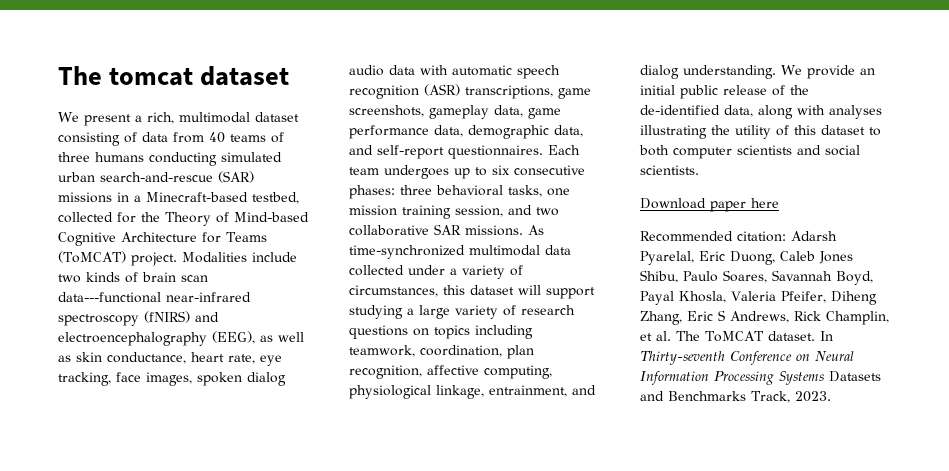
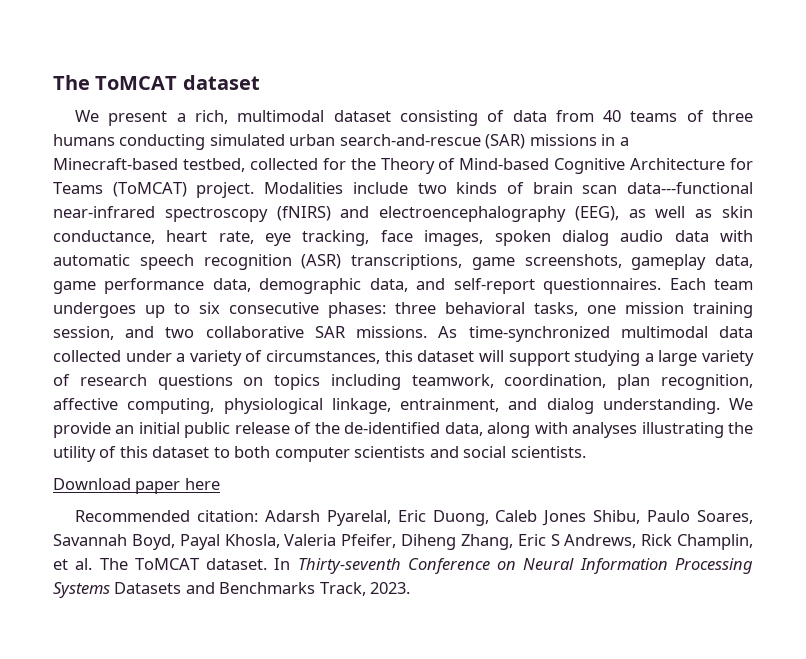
[58,66,194,86] The tomcat -> [53,75,178,90] The ToMCAT

